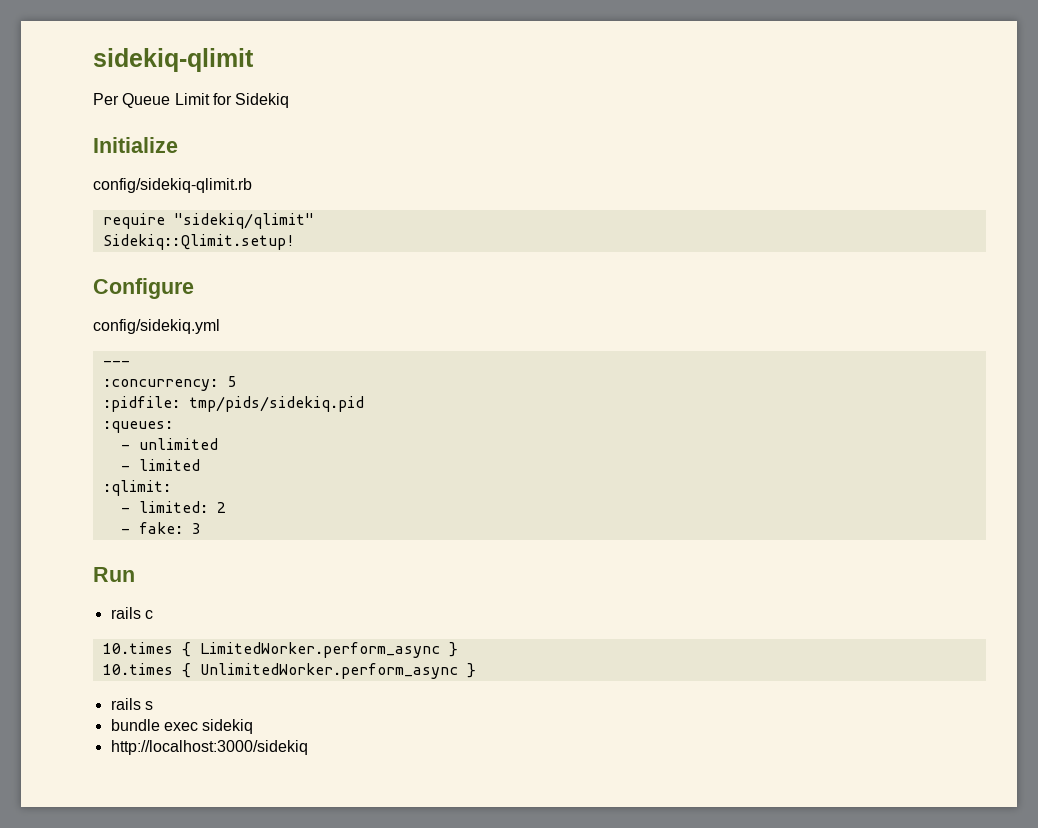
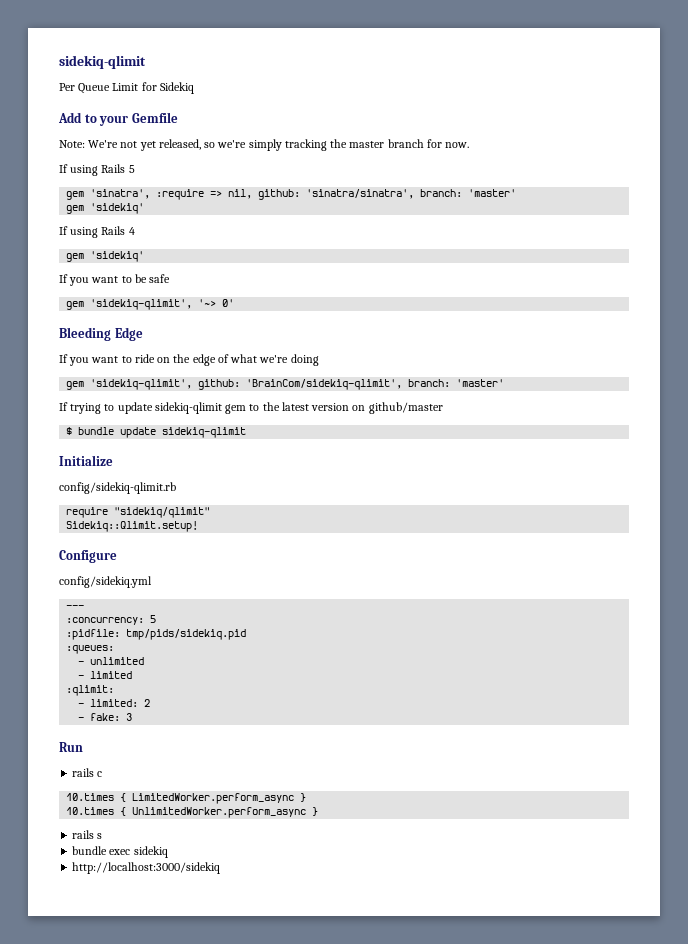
(290, 100) none -> [58,112,178,126] [59,139,470,151] [59,164,135,176] [66,189,517,200] [66,203,145,214] [59,226,135,238] [66,251,145,262] [59,274,171,286] [66,299,235,310] [59,327,143,341] [59,354,319,366] [66,379,505,390] [59,402,443,414] [66,427,247,438] // Add to your Gemfile // Note: We're not yet released, so we're simply tracking the master branch for now. // If using Rails 5 // gem 'sinatra', :require => nil, github: 'sinatra/sinatra', branch: 'master' // gem 'sidekiq' // If using Rails 4 // gem 'sidekiq' // If you want to be safe // gem 'sidekiq-qlimit', '~> 0' // Bleeding Edge // If you want to ride on the edge of what we're doing // gem 'sidekiq-qlimit', github: 'BrainCom/sidekiq-qlimit', branch: 'master' // If trying to update sidekiq-qlimit gem to the latest version on github/master // $ bundle update sidekiq-qlimit

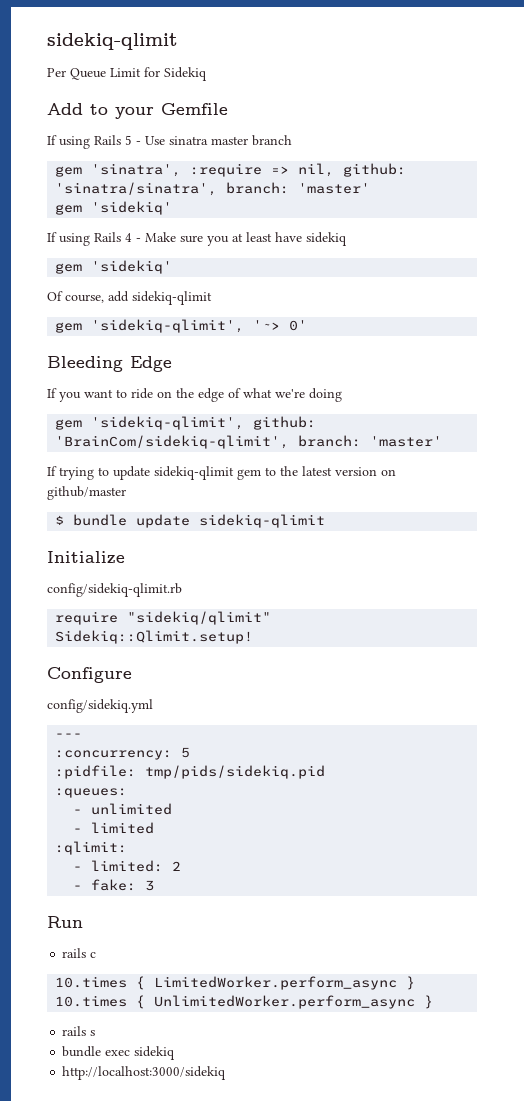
[59,139,470,151] // Note: We're not yet released, so we're simply tracking the master branch for now. -> (228, 109) none
(135, 169) none -> [136,135,292,146] - Use sinatra master branch
[66,251,145,262] [59,274,171,286] // gem 'sidekiq' // If you want to be safe -> [136,232,347,246] [55,260,173,274] [47,291,212,305] - Make sure you at least have sidekiq // gem 'sidekiq' // Of course, add sidekiq-qlimit

